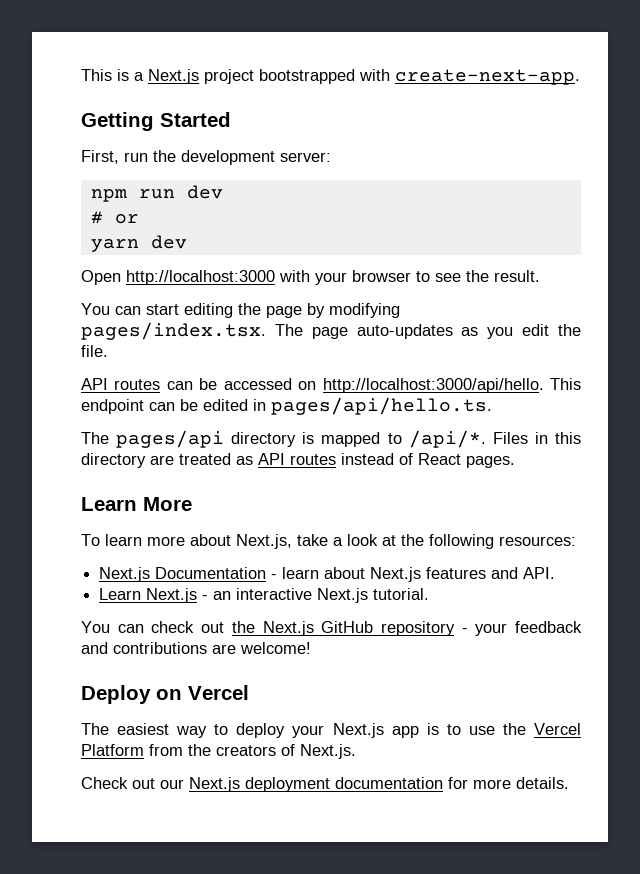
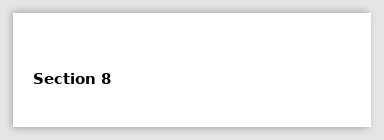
[81,69,580,85] [81,112,231,131] [81,150,331,165] [90,185,223,202] [90,211,139,224] [90,235,187,252] [81,270,540,285] [81,303,400,318] [81,322,581,340] [81,345,108,357] [81,378,581,393] [81,397,492,415] [81,430,581,448] [81,453,515,468] [81,497,192,511] [81,534,576,549] [99,567,556,582] [99,588,430,603] [81,621,582,636] [81,642,311,654] [81,685,249,704] [81,723,581,738] [81,744,356,759] [81,777,569,792] This is a Next.js project bootstrapped with create-next-app. // Getting Started // First, run the development server: // npm run dev // # or // yarn dev // Open http://localhost:3000 with your browser to see the result. // You can start editing the page by modifying pages/index.tsx. The page auto-updates as you edit the file. // API routes can be accessed on http://localhost:3000/api/hello. This endpoint can be edited in pages/api/hello.ts. // The pages/api directory is mapped to /api/*. Files in this directory are treated as API routes instead of React pages. // Learn More // To learn more about Next.js, take a look at the following resources: // Next.js Documentation - learn about Next.js features and API. // Learn Next.js - an interactive Next.js tutorial. // You can check out the Next.js GitHub repository - your feedback and contributions are welcome! // Deploy on Vercel // The easiest way to deploy your Next.js app is to use the Vercel Platform from the creators of Next.js. // Check out our Next.js deployment documentation for more details. -> [33,73,111,84] Section 8

